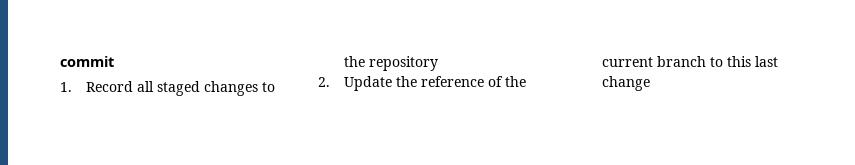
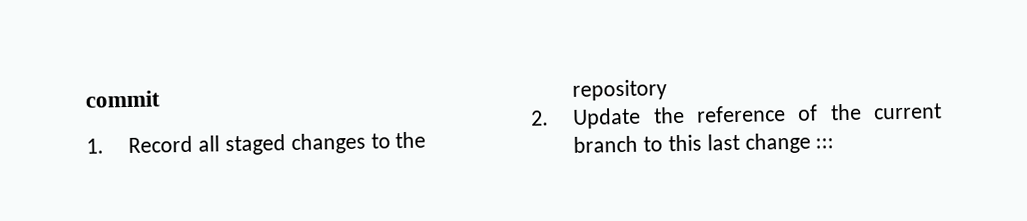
(651, 83) none -> [815,138,835,149] :::

